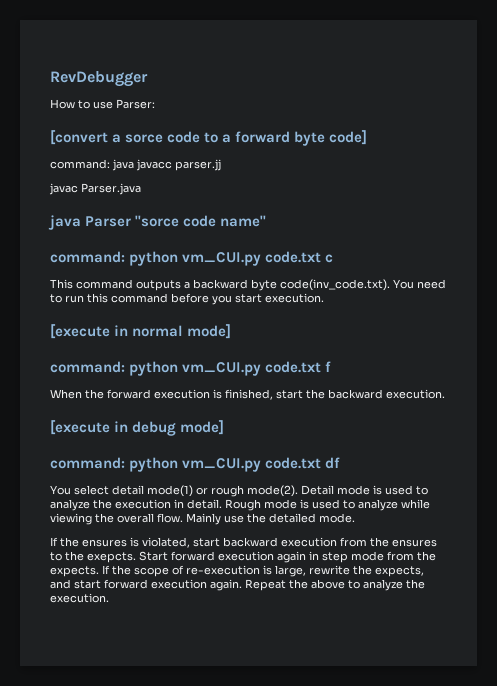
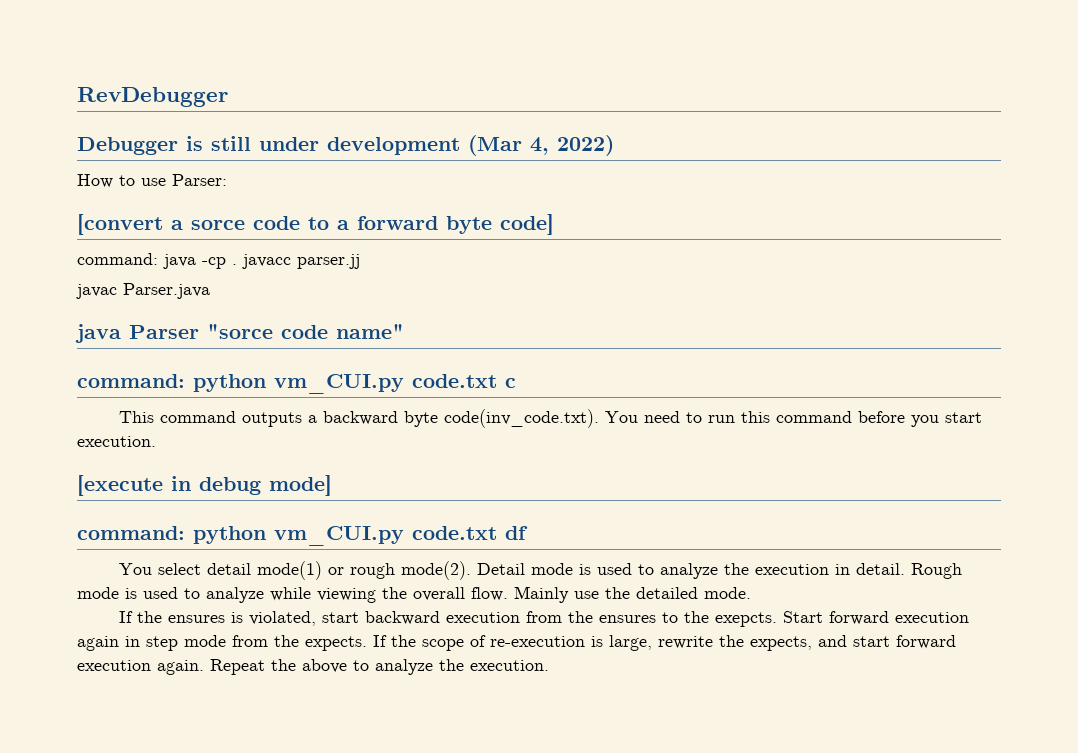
(148, 79) none -> [77,135,614,156] // Debugger is still under development (Mar 4, 2022)
(134, 165) none -> [202,257,237,269] -cp .
[50,324,232,339] [50,361,332,376] [50,389,445,400] // [execute in normal mode] // command: python vm_CUI.py code.txt f // When the forward execution is finished, start the backward execution. -> (156, 441) none

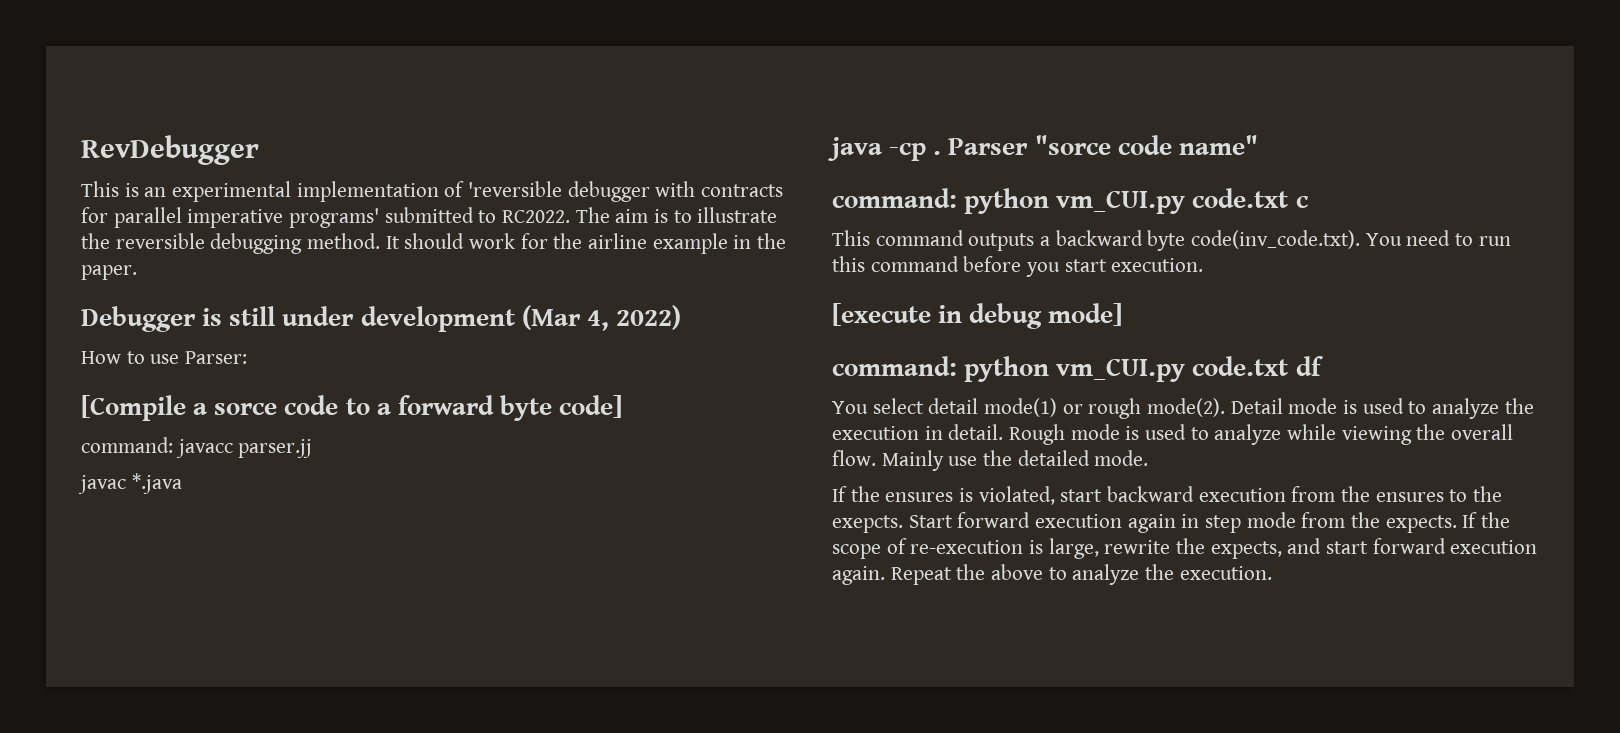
(228, 97) none -> [81,181,784,202] [81,207,778,228] [81,233,787,254] [81,265,137,280] // This is an experimental implementation of 'reversible debugger with contracts for parallel imperative programs' submitted to RC2022. The aim is to illustrate the reversible debugging method. It should work for the airline example in the paper.
[77,214,163,235] [convert -> [81,395,186,421] [Compile
[163,254,237,269] java -cp . -> (173, 445) none
[123,283,210,299] [75,324,121,343] Parser.java // java -> [131,473,182,494] [827,137,942,161] *.java // java -cp .

